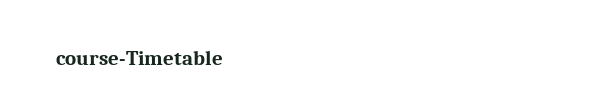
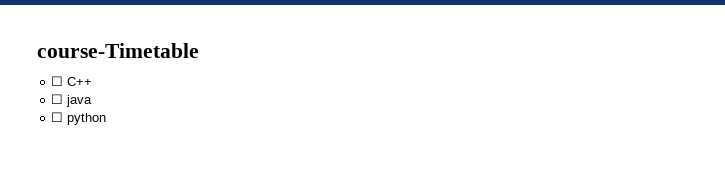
(223, 57) none -> [51,76,93,86] [51,94,93,107] [51,112,107,125] // ☐ C++ // ☐ java // ☐ python

